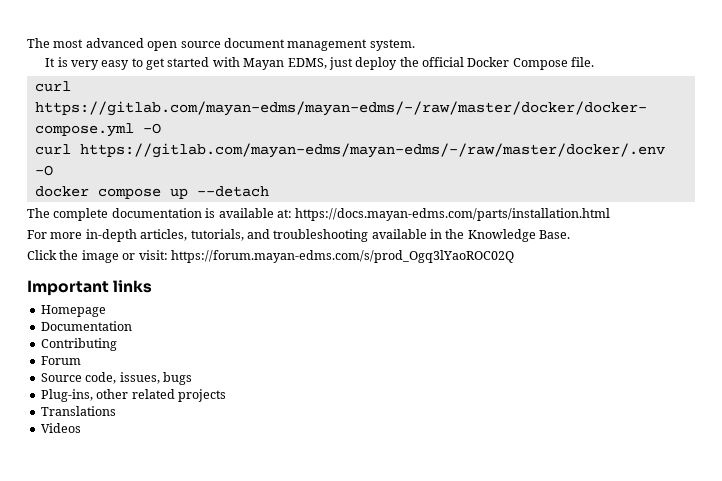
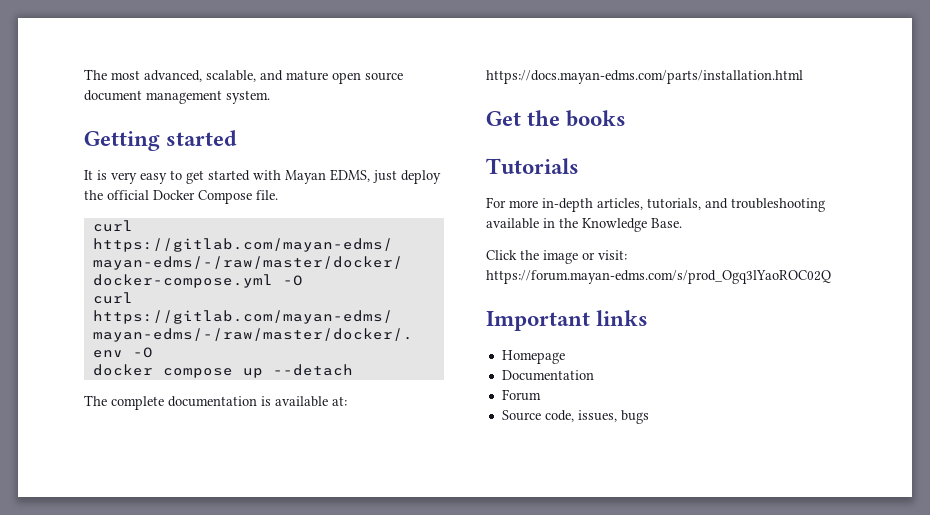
[85,38,144,48] advanced -> [144,70,328,82] advanced, scalable, and mature
(415, 45) none -> [84,130,238,151] // Getting started
(611, 214) none -> [486,110,627,127] [486,158,579,174] // Get the books // Tutorials
[40,338,117,351] // Contributing -> (594, 375) none
[40,389,226,402] [40,406,116,416] [40,423,81,433] // Plug-ins, other related projects // Translations // Videos -> (649, 417) none

